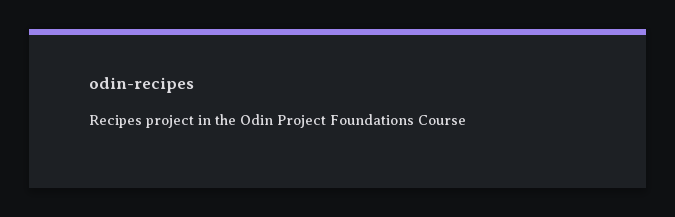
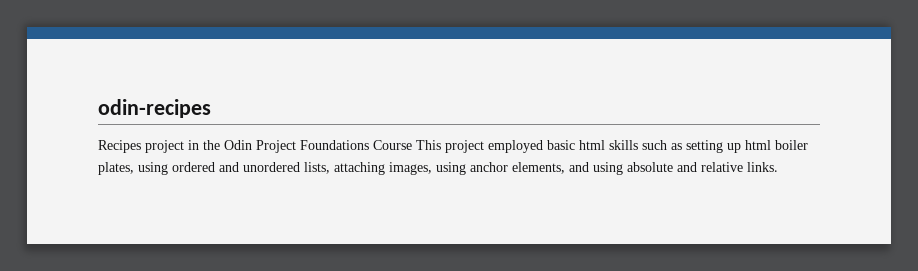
(466, 120) none -> [416,140,808,153] [98,162,778,175] This project employed basic html skills such as setting up html boiler plates, using ordered and unordered lists, attaching images, using anchor elements, and using absolute and relative links.

